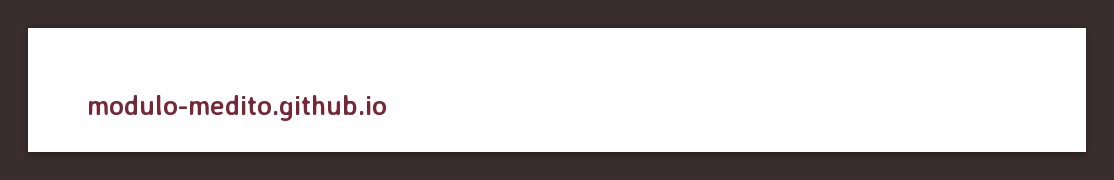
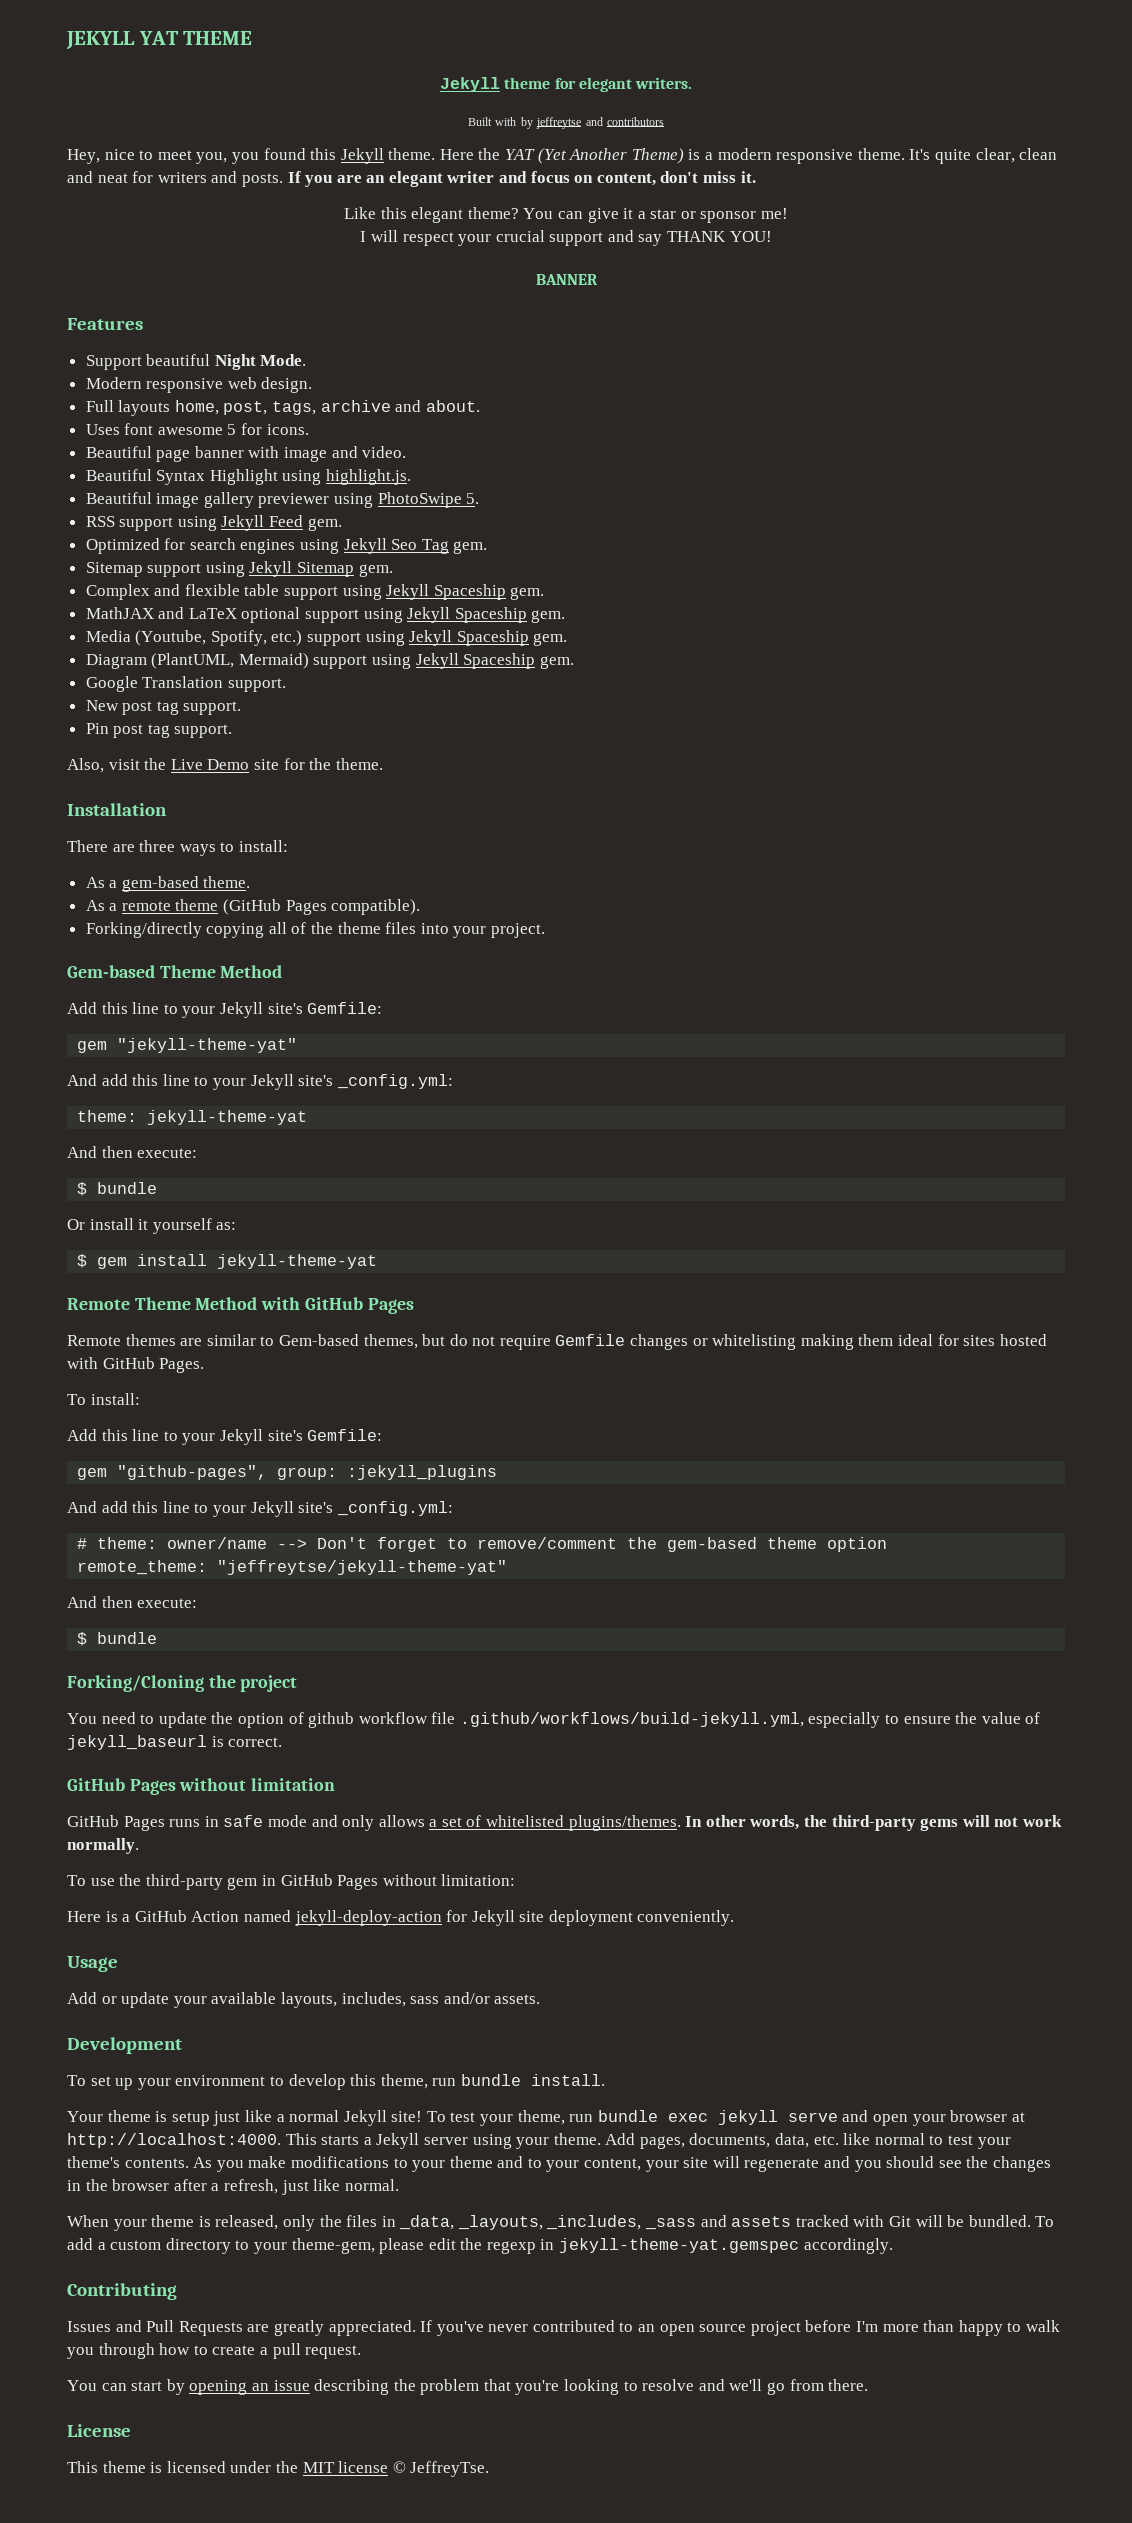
[87,95,387,121] modulo-medito.github.io -> [66,31,253,49] [439,77,693,92] [467,117,665,129] [67,148,1058,164] [67,171,756,187] [343,207,789,223] [360,230,772,246] [535,274,598,285] [67,318,143,330] [85,354,307,370] [85,377,313,393] [85,400,480,416] [85,423,309,435] [85,446,407,462] [85,469,412,485] [85,492,480,508] [85,515,342,531] [85,538,488,554] [85,561,393,577] [85,584,545,600] [85,607,566,623] [85,630,568,646] [85,653,574,669] [85,676,286,692] [85,700,242,715] [85,723,233,738] [67,758,383,773] [67,803,167,816] [67,840,288,856] [85,876,251,892] [85,899,421,915] [85,922,546,938] [67,965,283,978] [67,1002,383,1018] [77,1038,298,1053] [67,1074,453,1090] [77,1110,308,1125] [67,1146,198,1158] [77,1182,158,1196] [67,1218,237,1234] [77,1254,378,1269] [67,1297,414,1314] [67,1334,1047,1350] [67,1357,205,1373] [67,1393,140,1405] [67,1429,383,1445] [77,1465,498,1480] [67,1501,453,1517] [77,1537,888,1552] [77,1560,508,1575] [67,1596,198,1608] [77,1632,158,1646] [67,1675,298,1692] [67,1712,1041,1728] [67,1735,283,1750] [67,1778,336,1795] [67,1815,1062,1831] [67,1838,139,1854] [67,1874,516,1890] [67,1910,735,1926] [67,1956,118,1972] [67,1992,541,2008] [67,2037,182,2054] [67,2074,605,2090] [67,2110,1025,2126] [67,2133,1011,2149] [67,2156,1051,2172] [67,2179,399,2195] [67,2215,1055,2231] [67,2238,893,2254] [67,2283,177,2300] [67,2320,1060,2336] [67,2343,362,2359] [67,2379,869,2395] [67,2424,131,2437] [67,2461,490,2477] JEKYLL YAT THEME // Jekyll theme for elegant writers. // Built with by jeffreytse and contributors // Hey, nice to meet you, you found this Jekyll theme. Here the YAT (Yet Another Theme) is a modern responsive theme. It's quite clear, clean and neat for writers and posts. If you are an elegant writer and focus on content, don't miss it. // Like this elegant theme? You can give it a star or sponsor me! // I will respect your crucial support and say THANK YOU! // BANNER // Features // Support beautiful Night Mode. // Modern responsive web design. // Full layouts home, post, tags, archive and about. // Uses font awesome 5 for icons. // Beautiful page banner with image and video. // Beautiful Syntax Highlight using highlight.js. // Beautiful image gallery previewer using PhotoSwipe 5. // RSS support using Jekyll Feed gem. // Optimized for search engines using Jekyll Seo Tag gem. // Sitemap support using Jekyll Sitemap gem. // Complex and flexible table support using Jekyll Spaceship gem. // MathJAX and LaTeX optional support using Jekyll Spaceship gem. // Media (Youtube, Spotify, etc.) support using Jekyll Spaceship gem. // Diagram (PlantUML, Mermaid) support using Jekyll Spaceship gem. // Google Translation support. // New post tag support. // Pin post tag support. // Also, visit the Live Demo site for the theme. // Installation // There are three ways to install: // As a gem-based theme. // As a remote theme (GitHub Pages compatible). // Forking/directly copying all of the theme files into your project. // Gem-based Theme Method // Add this line to your Jekyll site's Gemfile: // gem "jekyll-theme-yat" // And add this line to your Jekyll site's _config.yml: // theme: jekyll-theme-yat // And then execute: // $ bundle // Or install it yourself as: // $ gem install jekyll-theme-yat // Remote Theme Method with GitHub Pages // Remote themes are similar to Gem-based themes, but do not require Gemfile changes or whitelisting making them ideal for sites hosted with GitHub Pages. // To install: // Add this line to your Jekyll site's Gemfile: // gem "github-pages", group: :jekyll_plugins // And add this line to your Jekyll site's _config.yml: // # theme: owner/name --> Don't forget to remove/comment the gem-based theme option // remote_theme: "jeffreytse/jekyll-theme-yat" // And then execute: // $ bundle // Forking/Cloning the project // You need to update the option of github workflow file .github/workflows/build-jekyll.yml, especially to ensure the value of jekyll_baseurl is correct. // GitHub Pages without limitation // GitHub Pages runs in safe mode and only allows a set of whitelisted plugins/themes. In other words, the third-party gems will not work normally. // To use the third-party gem in GitHub Pages without limitation: // Here is a GitHub Action named jekyll-deploy-action for Jekyll site deployment conveniently. // Usage // Add or update your available layouts, includes, sass and/or assets. // Development // To set up your environment to develop this theme, run bundle install. // Your theme is setup just like a normal Jekyll site! To test your theme, run bundle exec jekyll serve and open your browser at http://localhost:4000. This starts a Jekyll server using your theme. Add pages, documents, data, etc. like normal to test your theme's contents. As you make modifications to your theme and to your content, your site will regenerate and you should see the changes in the browser after a refresh, just like normal. // When your theme is released, only the files in _data, _layouts, _includes, _sass and assets tracked with Git will be bundled. To add a custom directory to your theme-gem, please edit the regexp in jekyll-theme-yat.gemspec accordingly. // Contributing // Issues and Pull Requests are greatly appreciated. If you've never contributed to an open source project before I'm more than happy to walk you through how to create a pull request. // You can start by opening an issue describing the problem that you're looking to resolve and we'll go from there. // License // This theme is licensed under the MIT license © JeffreyTse.

